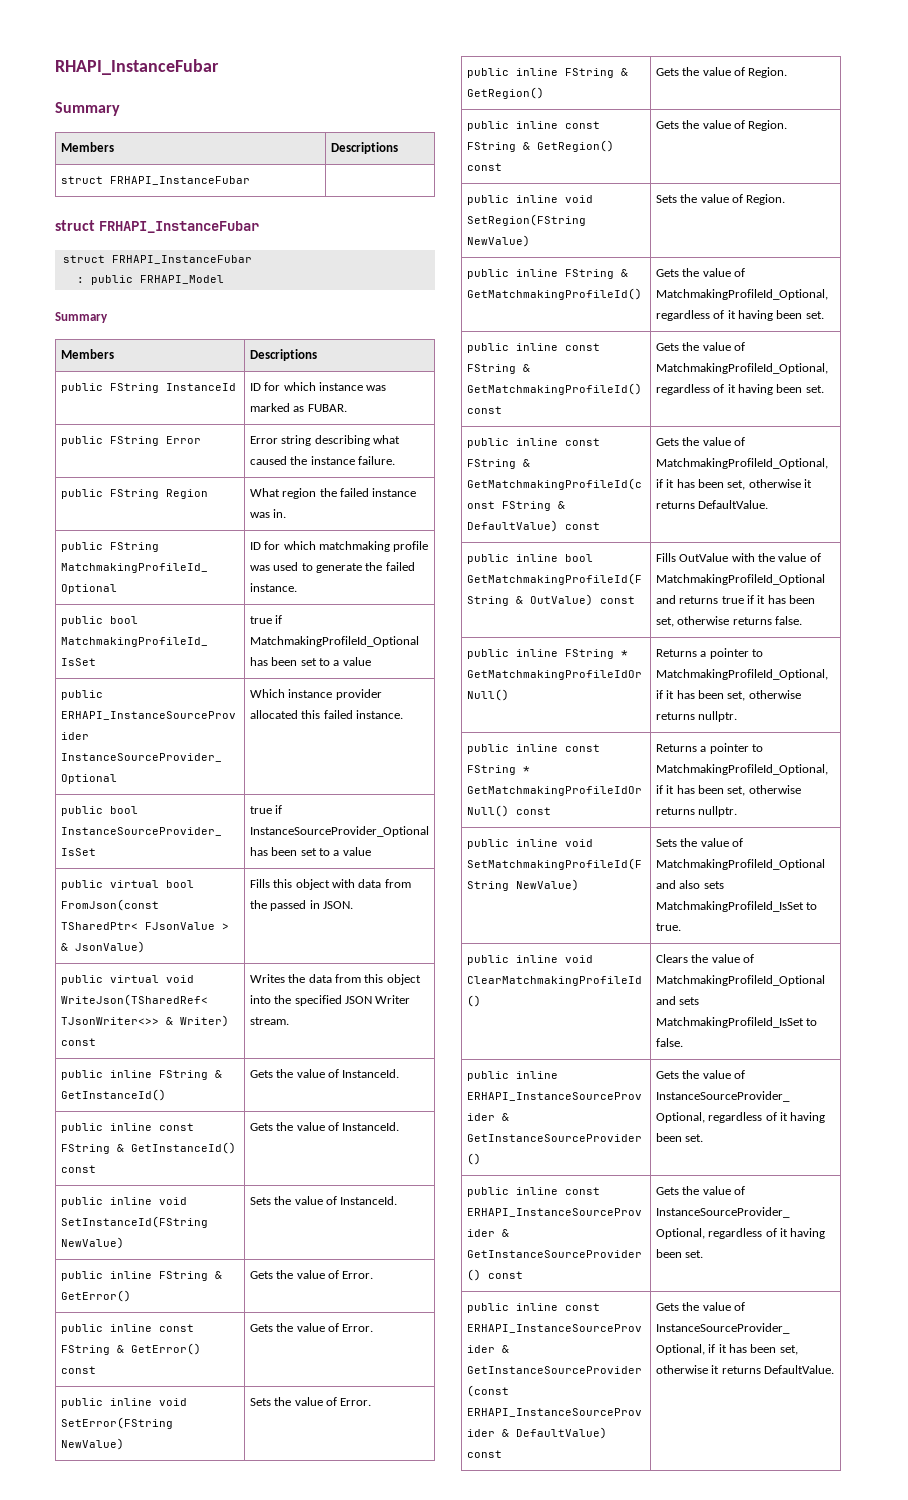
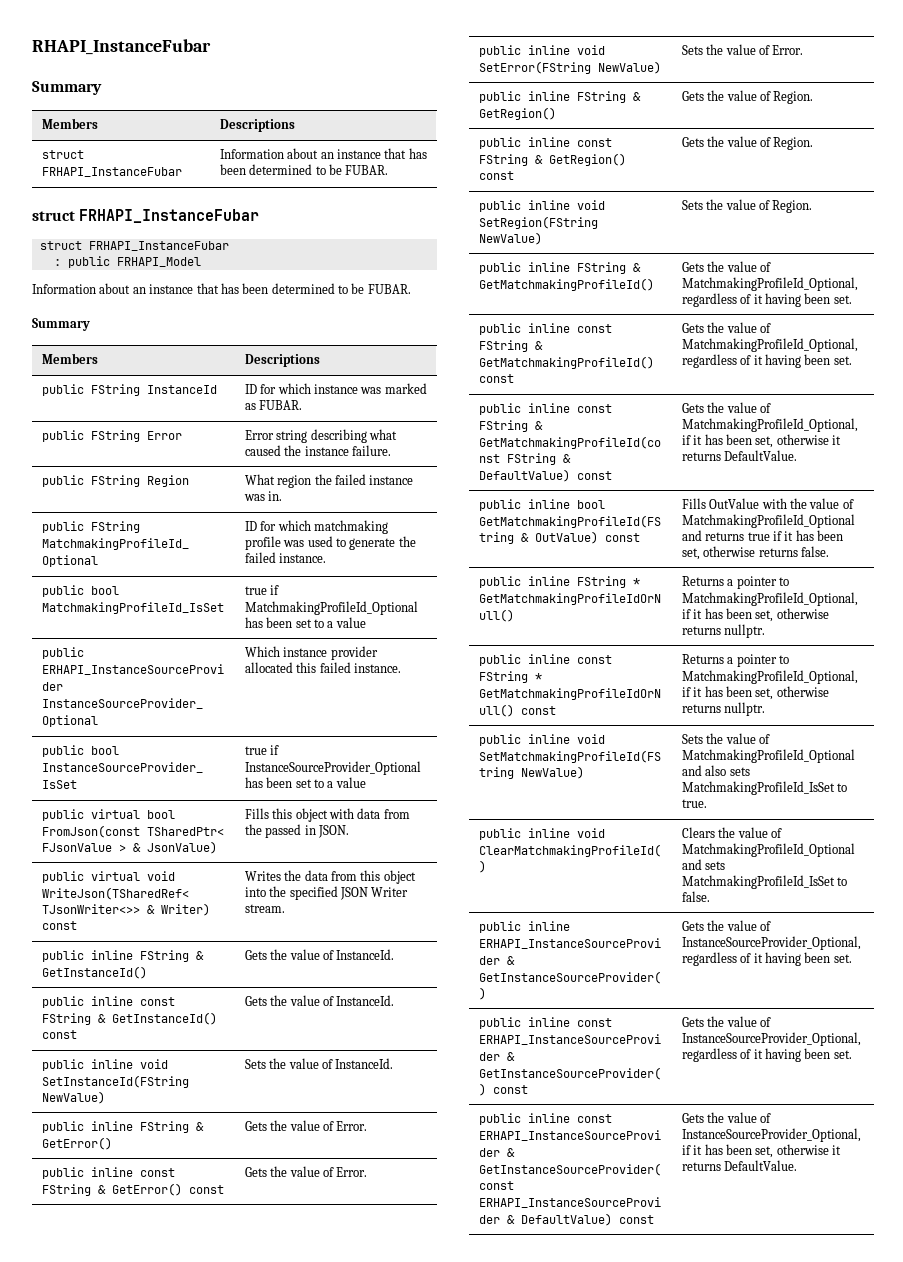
(250, 180) none -> [219,148,427,159] [219,164,389,175] Information about an instance that has been determined to be FUBAR.
(224, 279) none -> [32,283,411,294] // Information about an instance that has been determined to be FUBAR.

